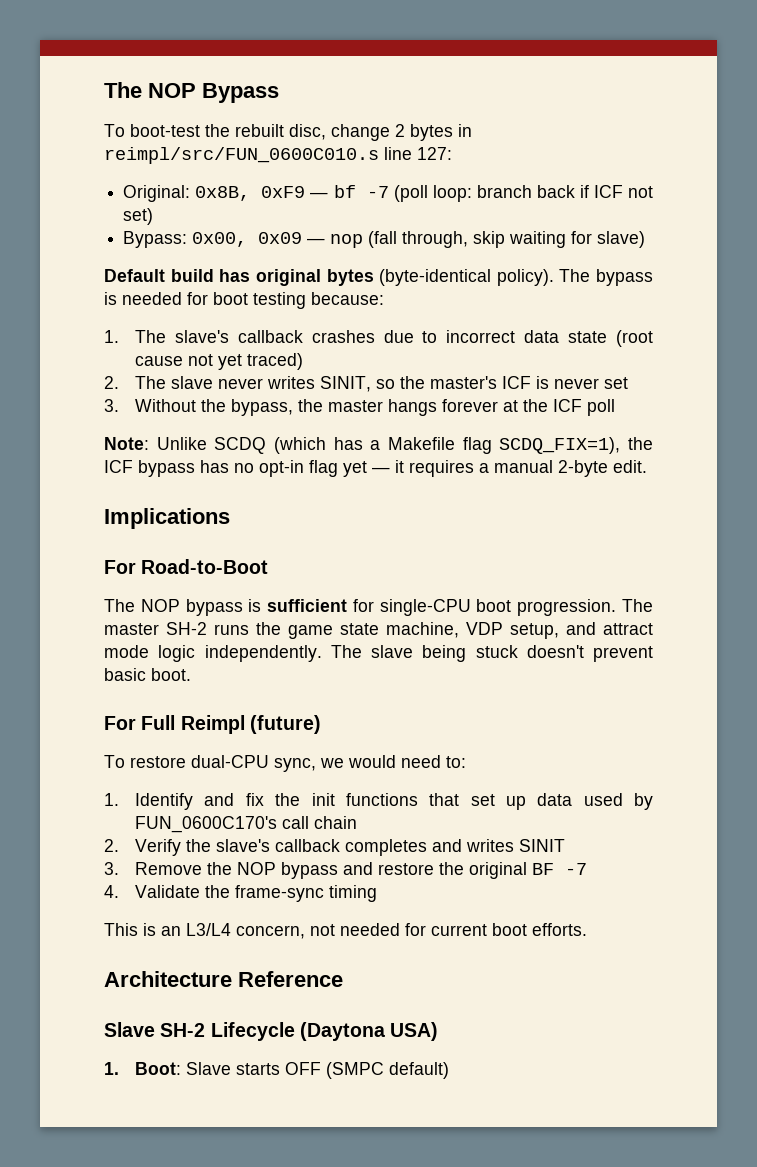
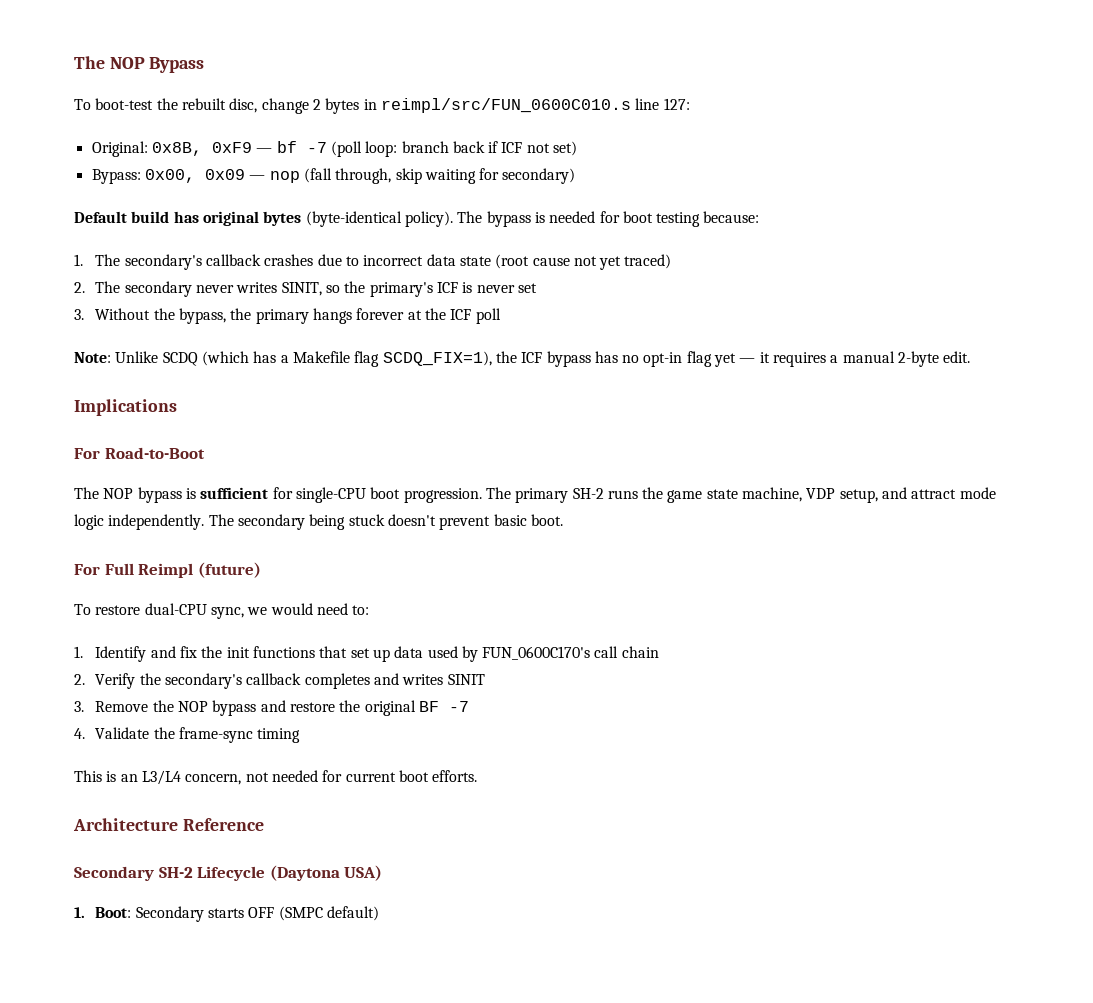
[597,231,646,248] slave) -> [502,168,576,184] secondary)
[174,330,229,343] slave's -> [124,254,202,270] secondary's
[171,376,214,389] slave -> [124,281,192,297] secondary
[430,376,498,389] master's -> [369,282,433,297] primary's
[328,400,384,412] master -> [255,309,309,324] primary
[104,623,159,635] master -> [515,488,569,503] primary
[371,645,413,658] slave -> [237,514,305,530] secondary
[216,839,271,852] slave's -> [164,673,242,689] secondary's
[104,1022,155,1037] Slave -> [74,866,154,881] Secondary
[186,1062,232,1075] Slave -> [135,906,204,922] Secondary

